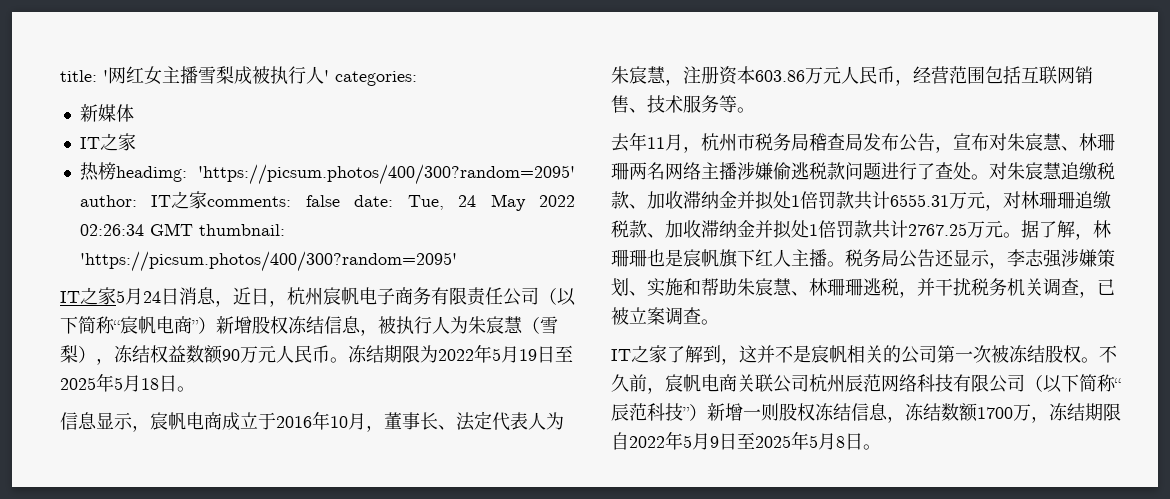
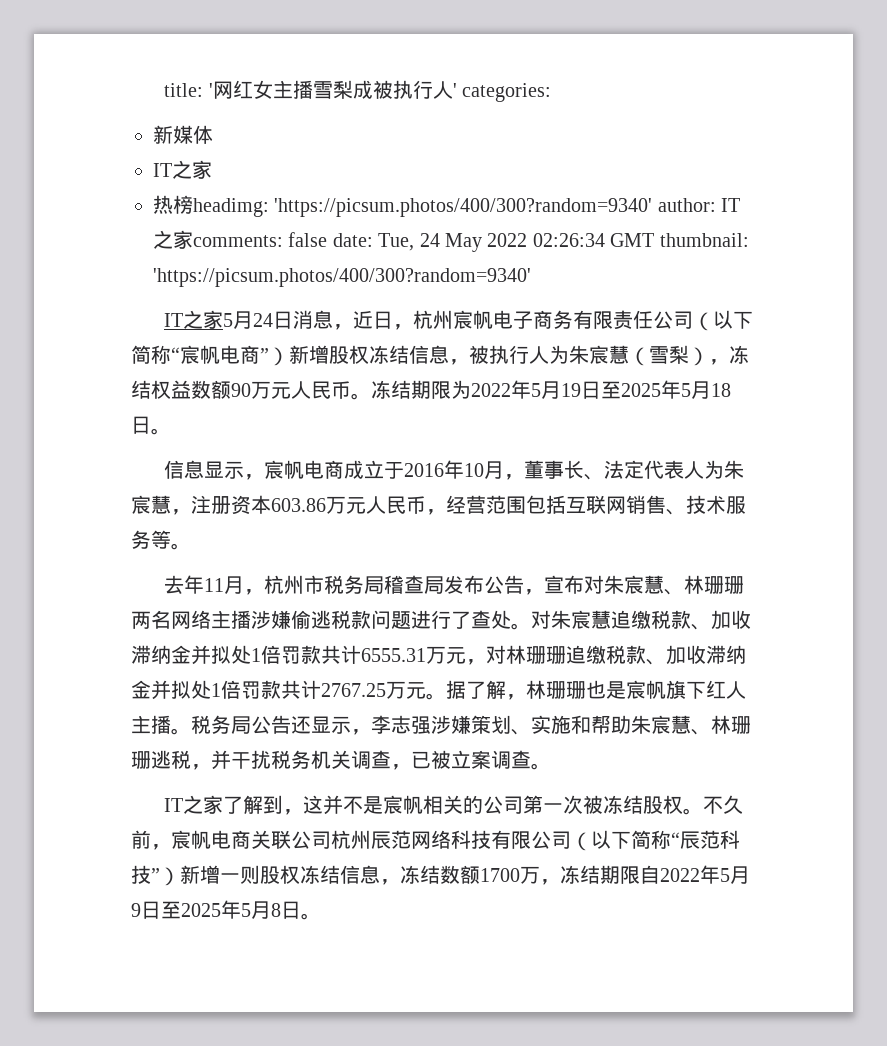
[198,164,575,185] 'https://picsum.photos/400/300?random=2095' -> [274,198,653,217] 'https://picsum.photos/400/300?random=9340'
[79,251,457,272] 'https://picsum.photos/400/300?random=2095' -> [153,268,531,287] 'https://picsum.photos/400/300?random=9340'

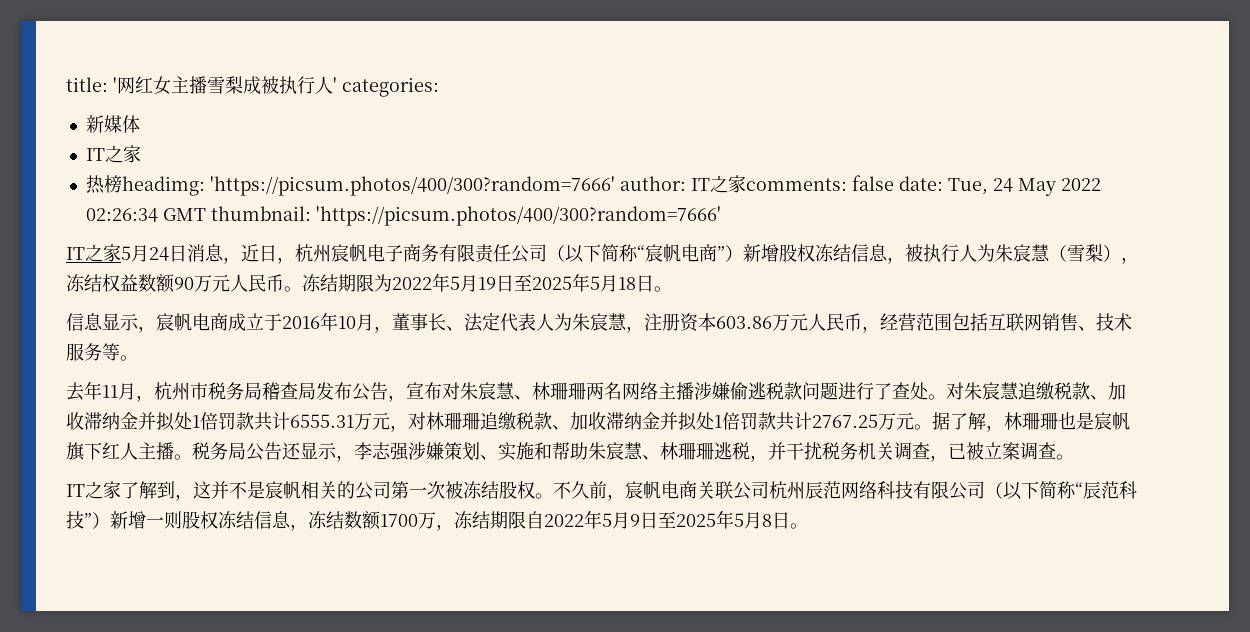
[274,198,653,217] 'https://picsum.photos/400/300?random=9340' -> [209,176,615,196] 'https://picsum.photos/400/300?random=7666'
[153,268,531,287] 'https://picsum.photos/400/300?random=9340' -> [315,206,721,226] 'https://picsum.photos/400/300?random=7666'

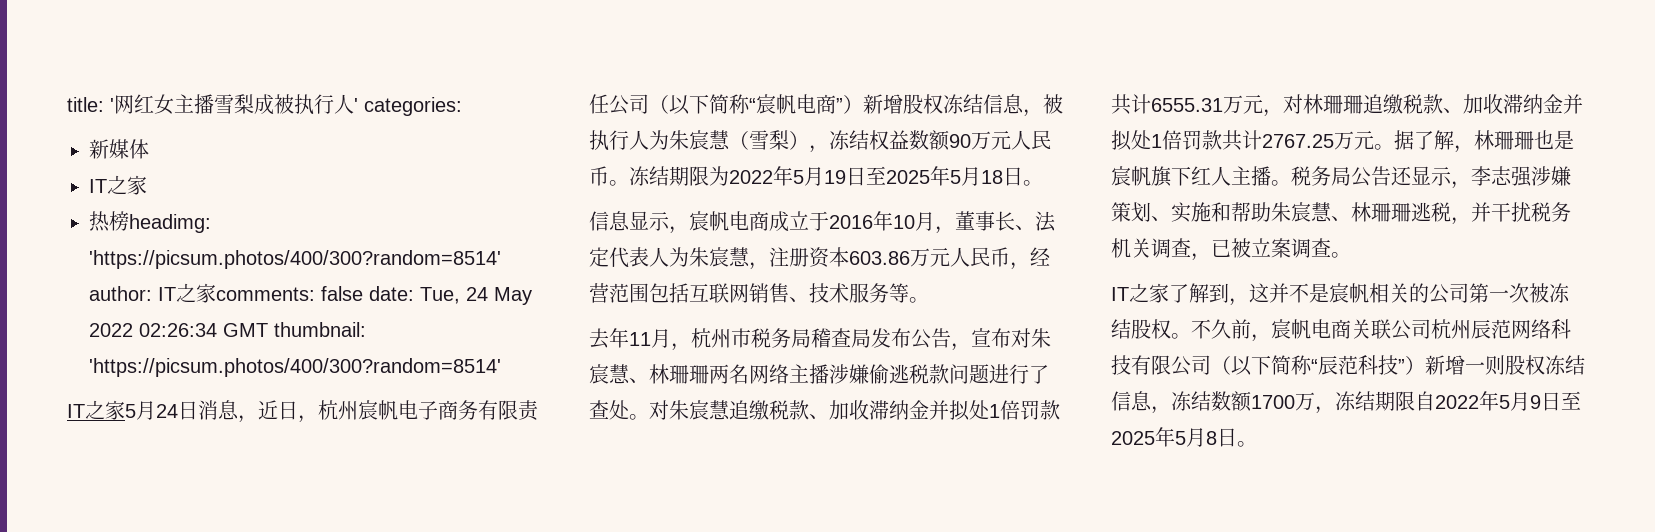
[209,176,615,196] 'https://picsum.photos/400/300?random=7666' -> [89,250,501,269] 'https://picsum.photos/400/300?random=8514'
[315,206,721,226] 'https://picsum.photos/400/300?random=7666' -> [89,358,501,377] 'https://picsum.photos/400/300?random=8514'

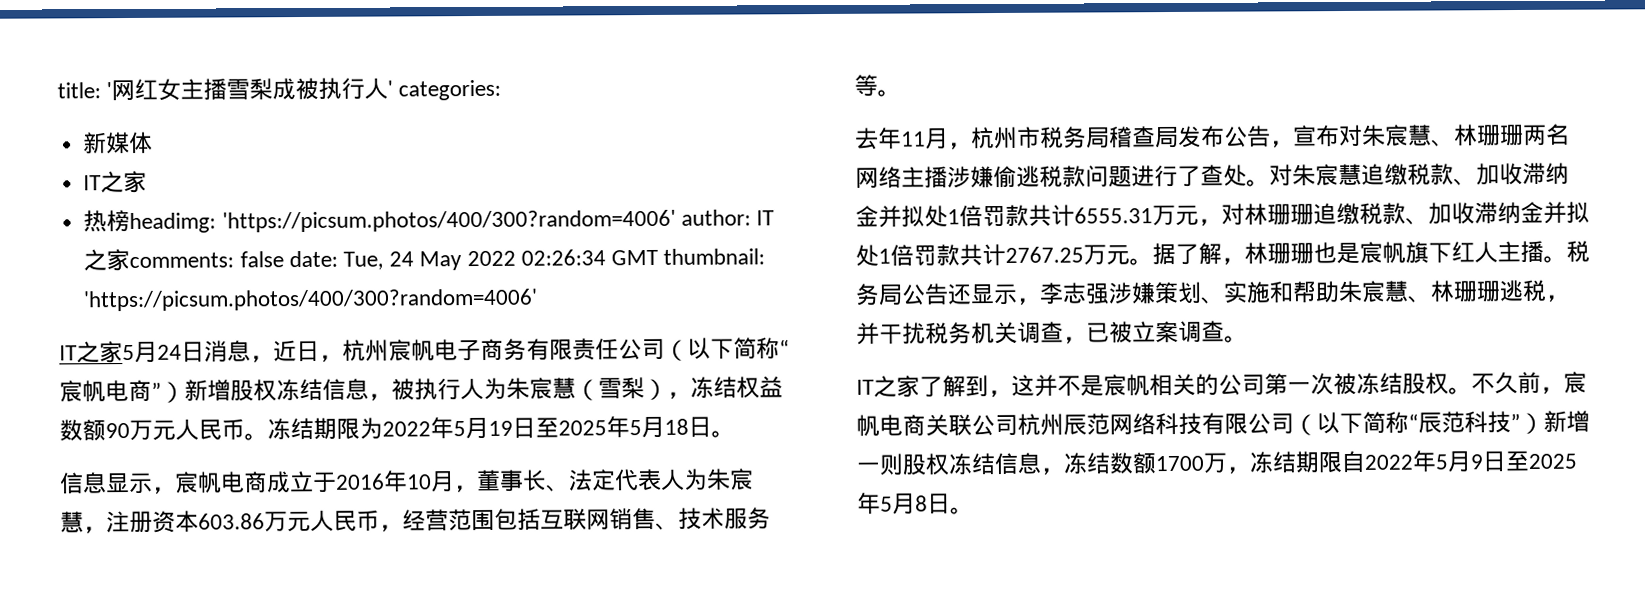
[89,250,501,269] 'https://picsum.photos/400/300?random=8514' -> [221,209,676,233] 'https://picsum.photos/400/300?random=4006'
[89,358,501,377] 'https://picsum.photos/400/300?random=8514' -> [83,288,539,312] 'https://picsum.photos/400/300?random=4006'

